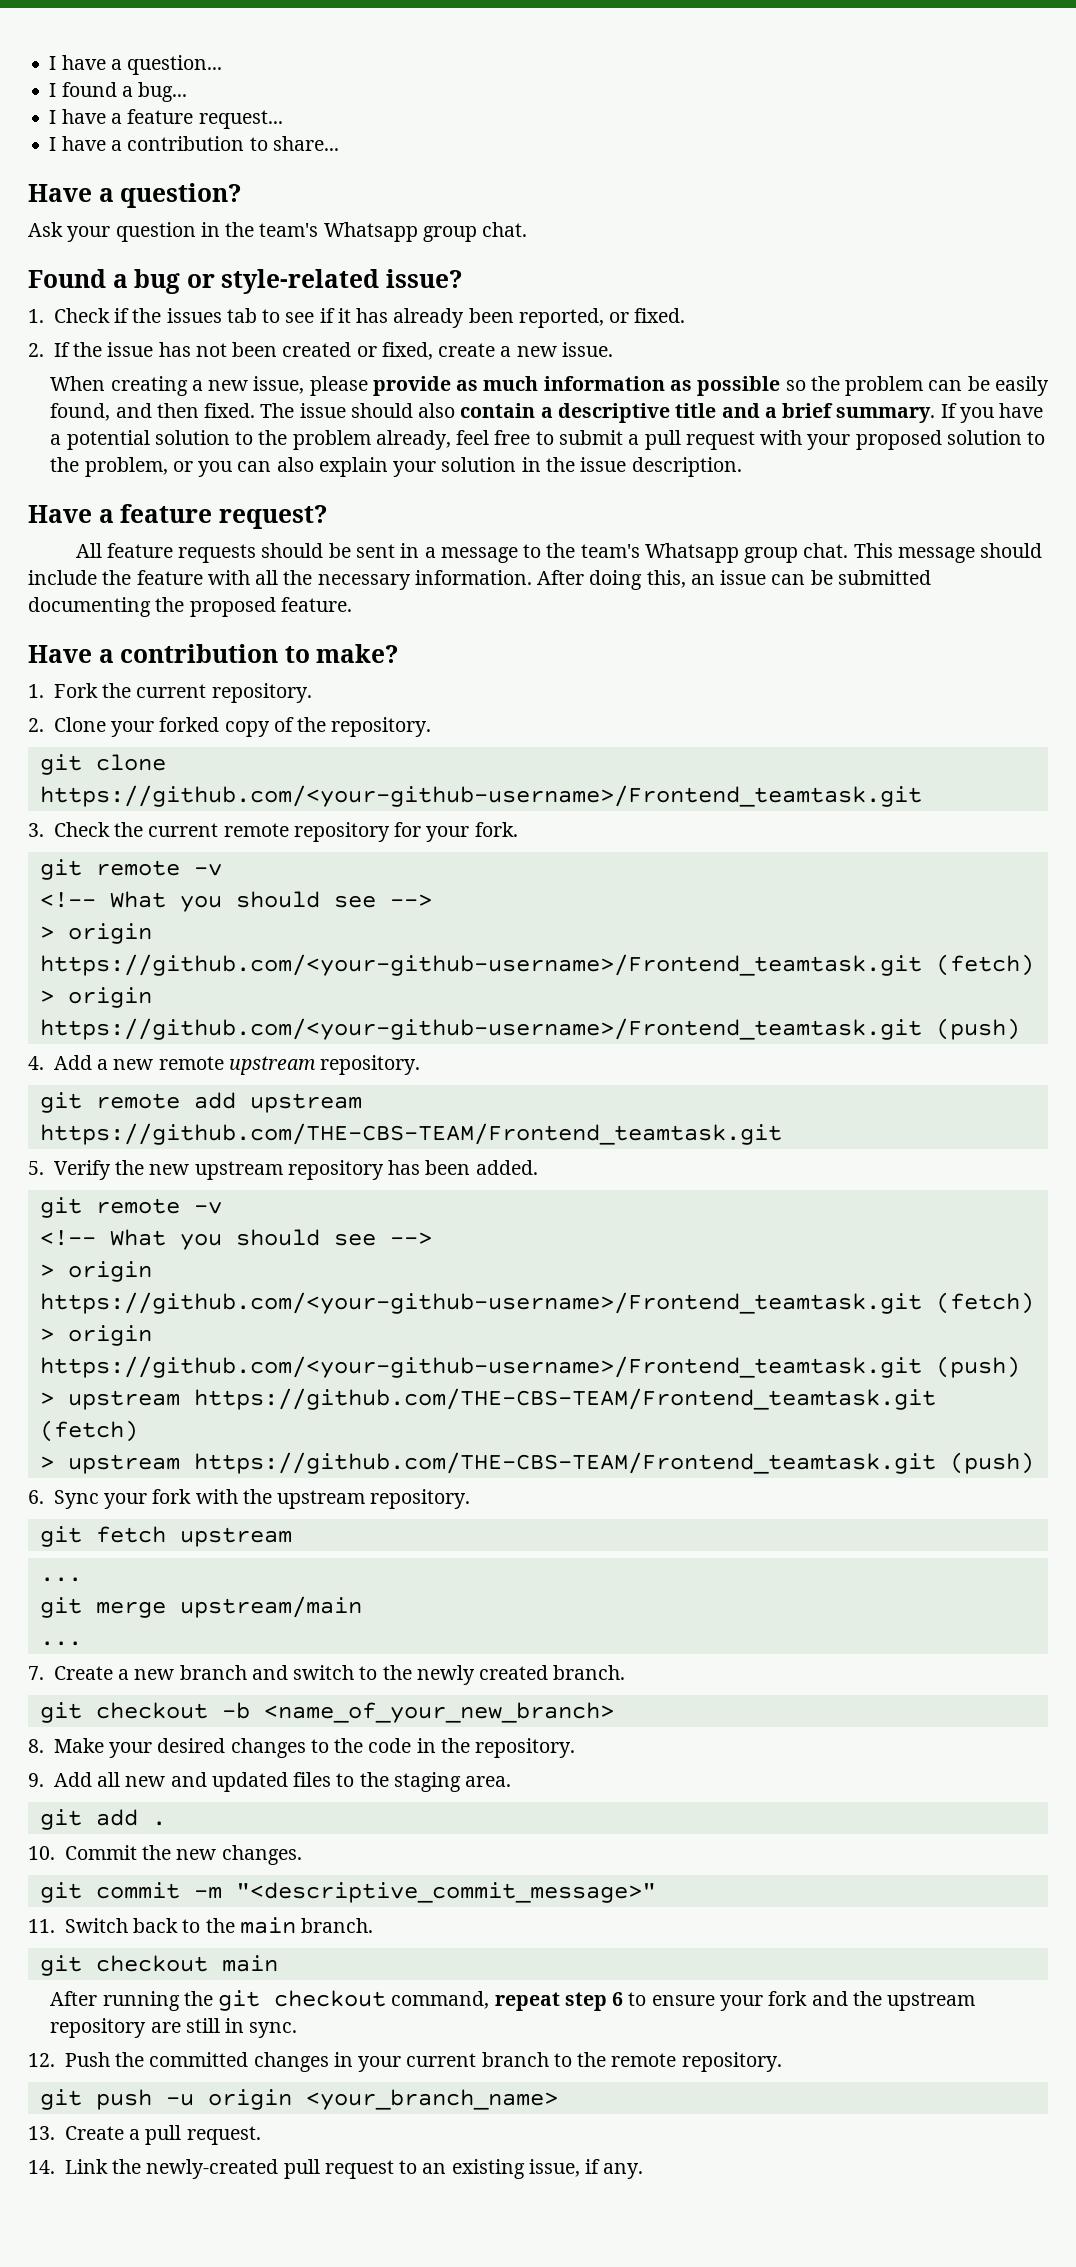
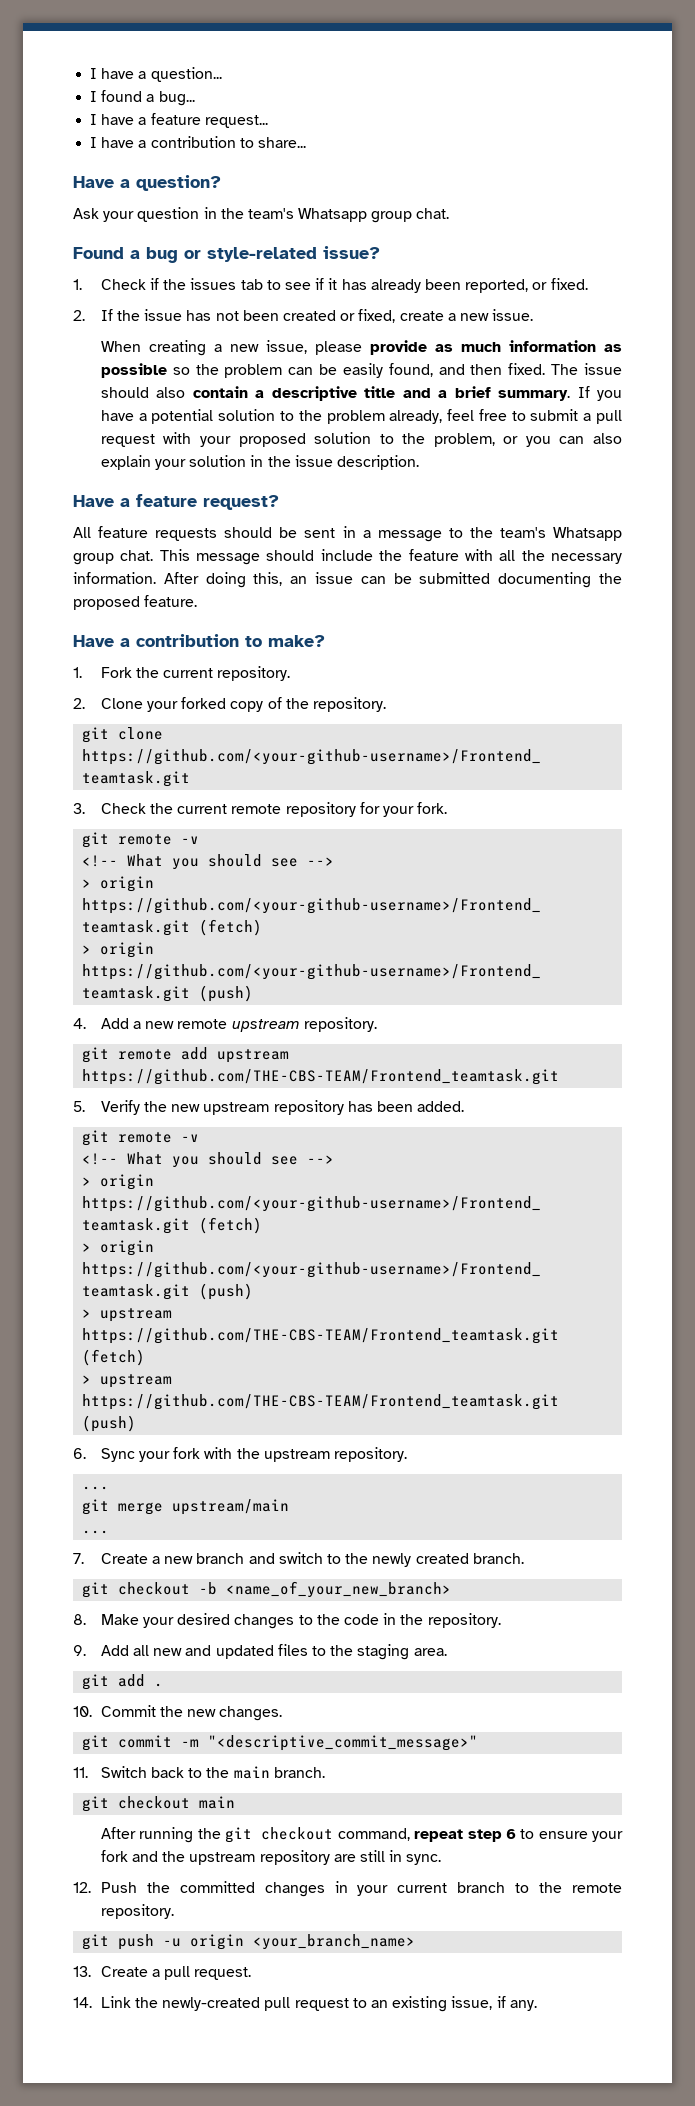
[39,1526,292,1547] // git fetch upstream -> (408, 1454) none

